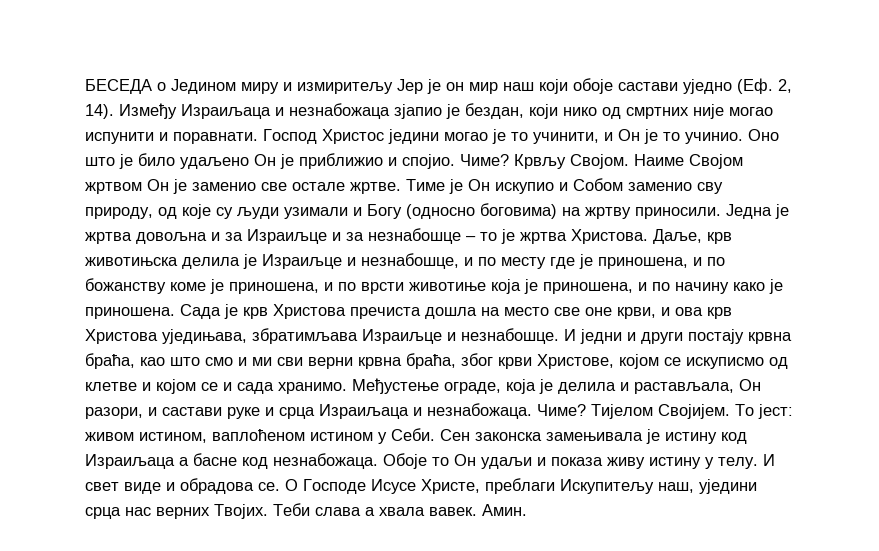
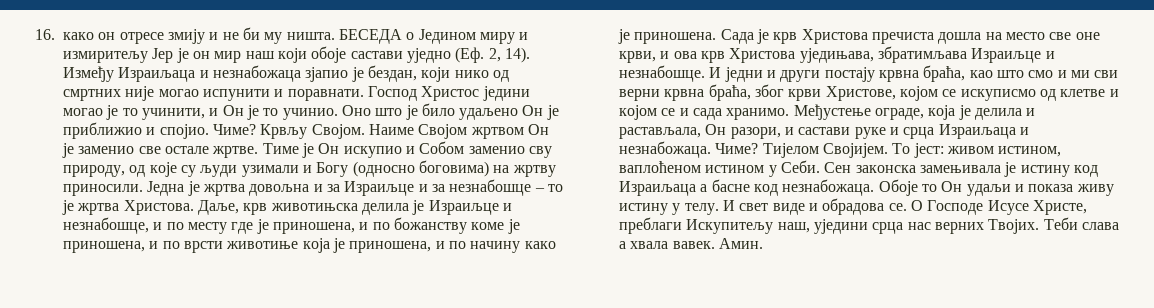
(85, 86) none -> [35,27,335,44] 16. како он отресе змију и не би му ништа.

